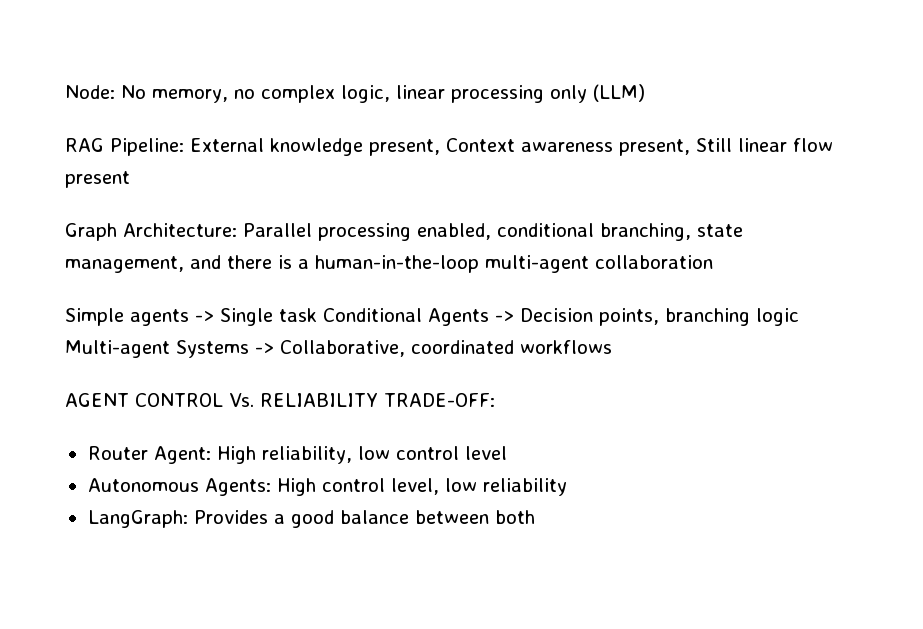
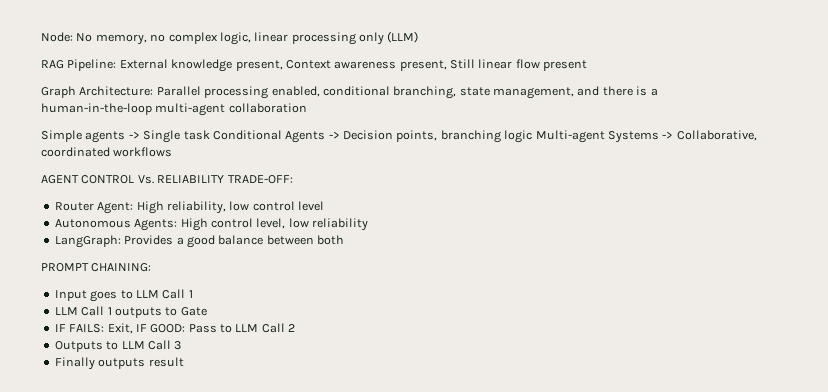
(535, 517) none -> [41,263,152,272] [54,289,193,302] [54,306,207,318] [54,323,296,334] [54,340,182,352] [54,357,184,370] // PROMPT CHAINING: // Input goes to LLM Call 1 // LLM Call 1 outputs to Gate // IF FAILS: Exit, IF GOOD: Pass to LLM Call 2 // Outputs to LLM Call 3 // Finally outputs result

